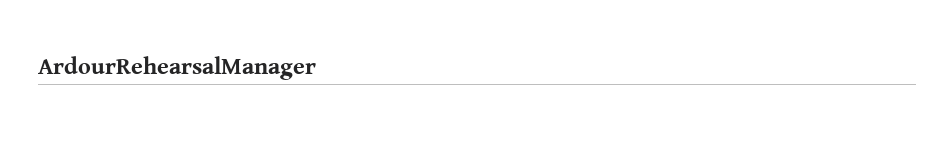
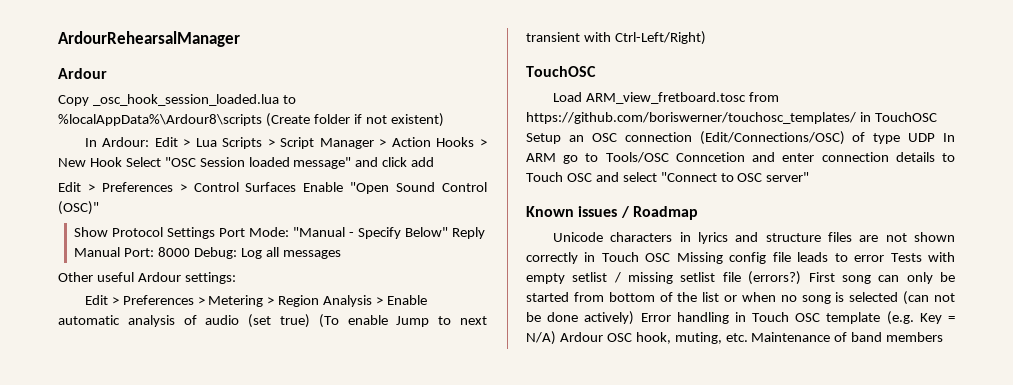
(316, 68) none -> [58,68,107,79] [58,94,296,106] [58,113,444,127] [84,137,488,149] [58,157,435,169] [58,182,488,194] [58,201,99,215] [74,227,485,239] [74,247,341,259] [58,272,236,284] [84,295,428,307] [58,314,488,328] [526,31,706,45] [526,66,596,77] [552,92,779,104] [526,112,937,124] [526,131,955,145] [526,152,955,164] [526,172,810,182] [526,206,698,220] [552,232,956,244] [526,252,955,264] [526,271,955,285] [526,291,955,305] [526,311,955,325] [526,331,944,345] // Ardour // Copy _osc_hook_session_loaded.lua to %localAppData%\Ardour8\scripts (Create folder if not existent) // In Ardour: Edit > Lua Scripts > Script Manager > Action Hooks > New Hook Select "OSC Session loaded message" and click add // Edit > Preferences > Control Surfaces Enable "Open Sound Control (OSC)" // Show Protocol Settings Port Mode: "Manual - Specify Below" Reply Manual Port: 8000 Debug: Log all messages // Other useful Ardour settings: // Edit > Preferences > Metering > Region Analysis > Enable automatic analysis of audio (set true) (To enable Jump to next transient with Ctrl-Left/Right) // TouchOSC // Load ARM_view_fretboard.tosc from https://github.com/boriswerner/touchosc_templates/ in TouchOSC Setup an OSC connection (Edit/Connections/OSC) of type UDP In ARM go to Tools/OSC Conncetion and enter connection details to Touch OSC and select "Connect to OSC server" // Known issues / Roadmap // Unicode characters in lyrics and structure files are not shown correctly in Touch OSC Missing config file leads to error Tests with empty setlist / missing setlist file (errors?) First song can only be started from bottom of the list or when no song is selected (can not be done actively) Error handling in Touch OSC template (e.g. Key = N/A) Ardour OSC hook, muting, etc. Maintenance of band members

